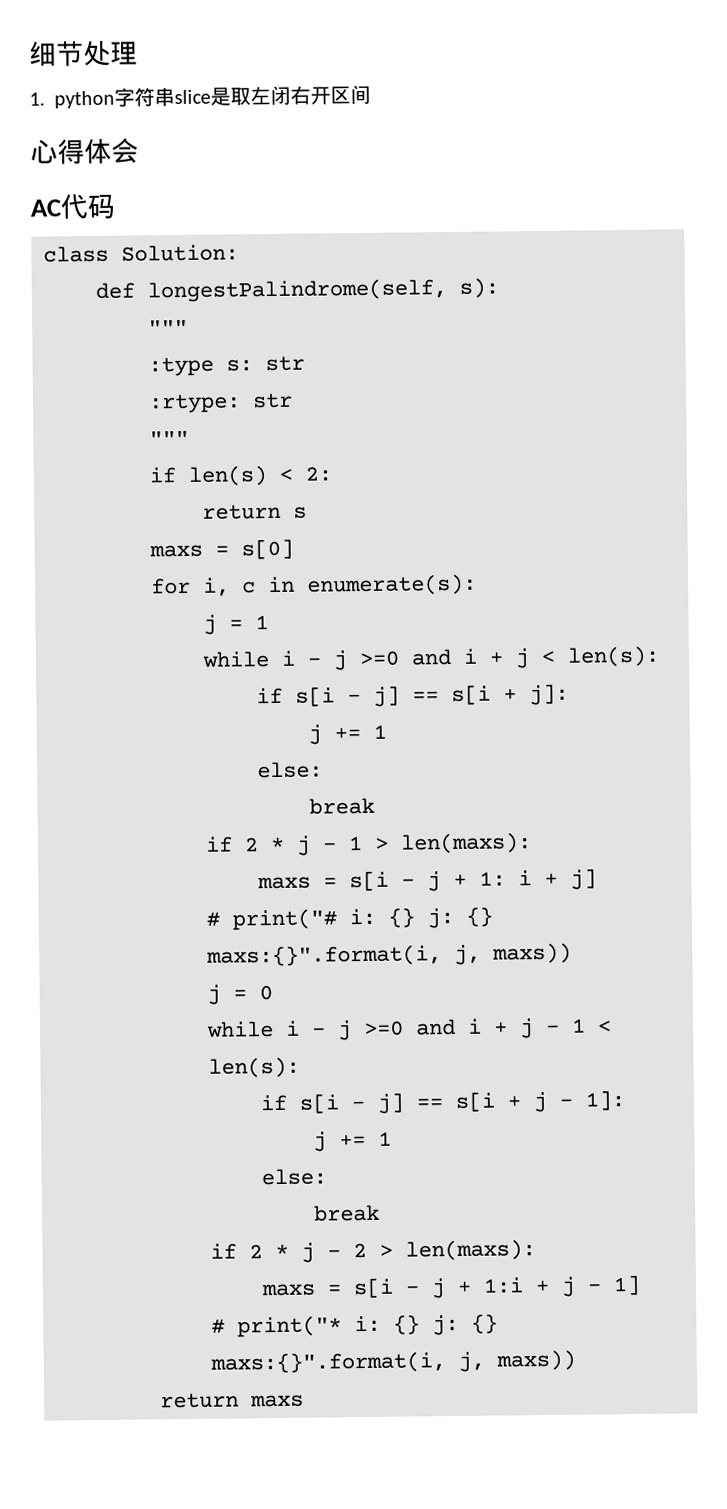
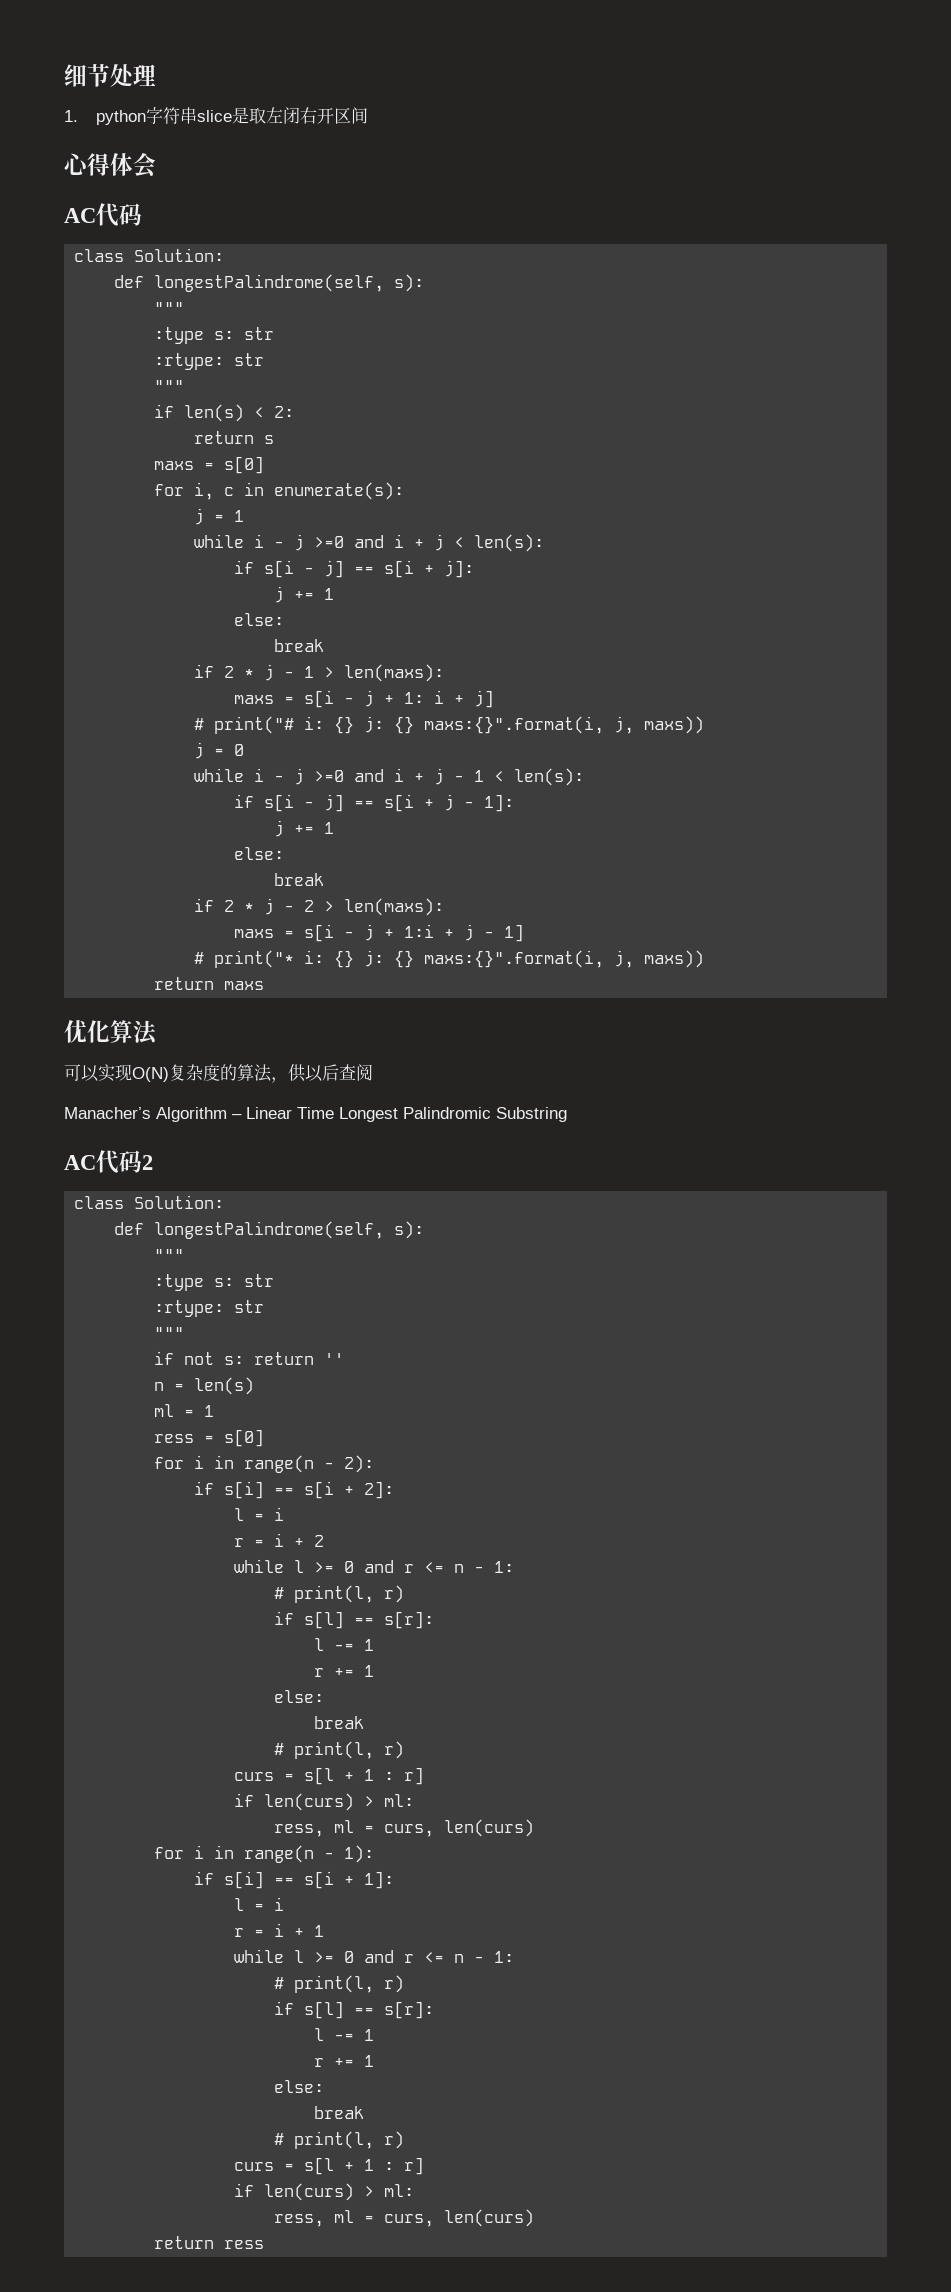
(304, 1401) none -> [64,1020,158,1045] [64,1064,373,1083] [64,1107,567,1122] [64,1150,153,1174] [74,1195,225,1209] [114,1221,425,1239] [154,1249,185,1261] [154,1274,275,1291] [154,1300,265,1317] [154,1327,185,1339] [154,1351,345,1365] [154,1377,255,1395] [154,1404,215,1417] [154,1429,265,1447] [154,1455,375,1473] [194,1481,395,1499] [234,1507,285,1521] [234,1533,325,1547] [234,1559,515,1573] [274,1585,405,1603] [274,1611,435,1629] [314,1638,375,1651] [314,1665,375,1677] [274,1690,325,1703] [314,1716,365,1729] [274,1741,405,1759] [234,1767,425,1785] [234,1793,415,1811] [274,1819,535,1837] [154,1845,375,1863] [194,1871,395,1889] [234,1897,285,1911] [234,1923,325,1937] [234,1949,515,1963] [274,1975,405,1993] [274,2001,435,2019] [314,2028,375,2041] [314,2055,375,2067] [274,2080,325,2093] [314,2106,365,2119] [274,2131,405,2149] [234,2157,425,2175] [234,2183,415,2201] [274,2209,535,2227] [154,2236,265,2249] // 优化算法 // 可以实现O(N)复杂度的算法，供以后查阅 // Manacher’s Algorithm – Linear Time Longest Palindromic Substring // AC代码2 // class Solution: // def longestPalindrome(self, s): // """ // :type s: str // :rtype: str // """ // if not s: return '' // n = len(s) // ml = 1 // ress = s[0] // for i in range(n - 2): // if s[i] == s[i + 2]: // l = i // r = i + 2 // while l >= 0 and r <= n - 1: // # print(l, r) // if s[l] == s[r]: // l -= 1 // r += 1 // else: // break // # print(l, r) // curs = s[l + 1 : r] // if len(curs) > ml: // ress, ml = curs, len(curs) // for i in range(n - 1): // if s[i] == s[i + 1]: // l = i // r = i + 1 // while l >= 0 and r <= n - 1: // # print(l, r) // if s[l] == s[r]: // l -= 1 // r += 1 // else: // break // # print(l, r) // curs = s[l + 1 : r] // if len(curs) > ml: // ress, ml = curs, len(curs) // return ress

